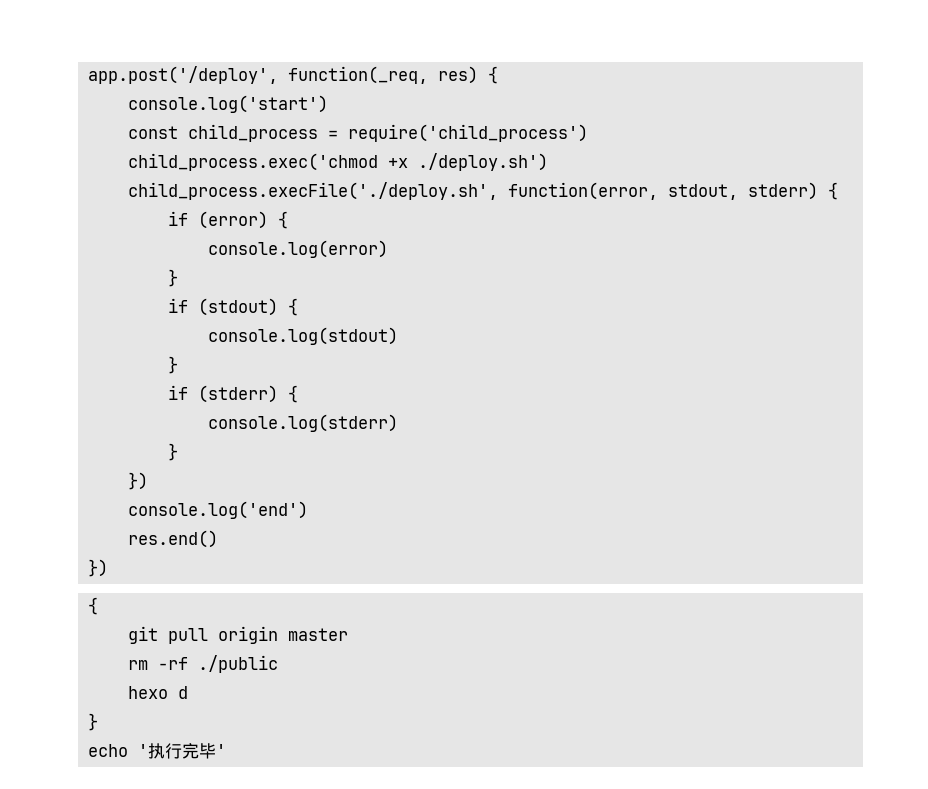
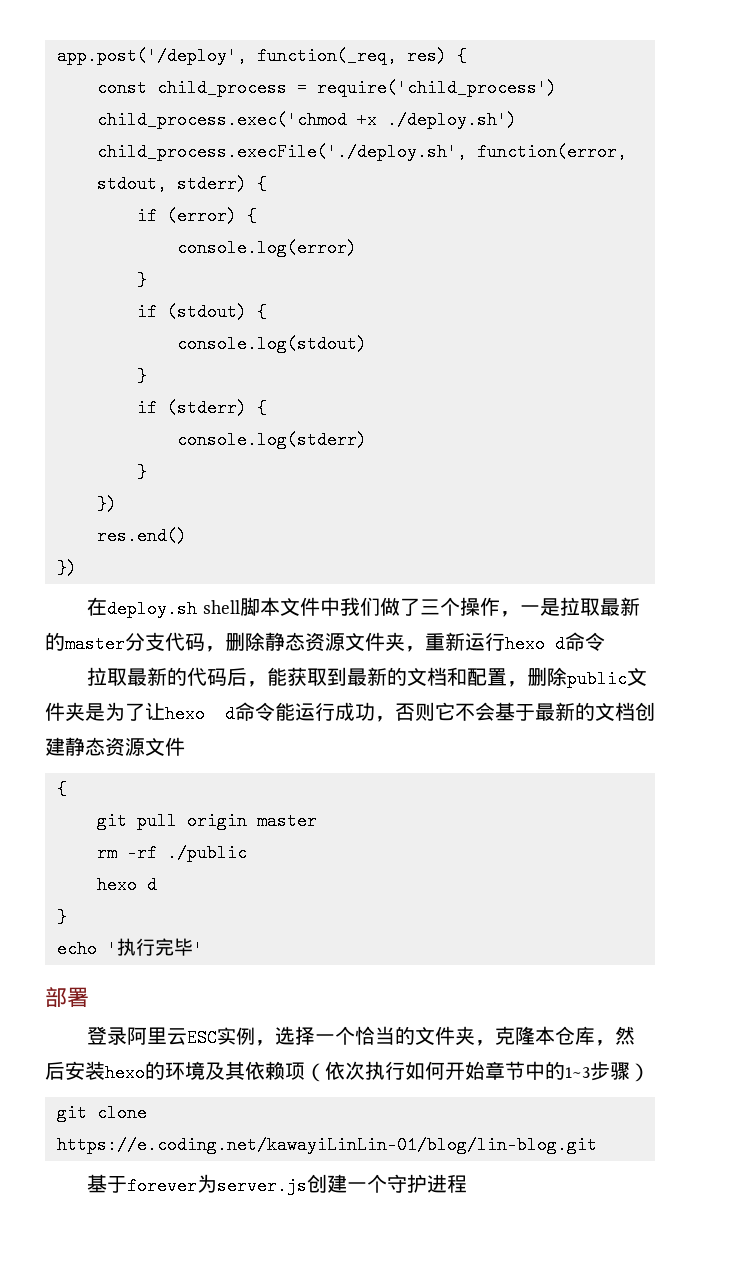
[128,95,329,113] // console.log('start') -> (467, 56) none
[128,501,309,519] // console.log('end') -> (117, 504) none
(109, 568) none -> [87,597,640,618] [45,632,605,653] [87,667,648,688] [45,702,655,723] [45,737,185,757] // 在deploy.sh shell脚本文件中我们做了三个操作，一是拉取最新的master分支代码，删除静态资源文件夹，重新运行hexo d命令 // 拉取最新的代码后，能获取到最新的文档和配置，删除public文件夹是为了让hexo d命令能运行成功，否则它不会基于最新的文档创建静态资源文件
(227, 750) none -> [45,987,89,1007] [87,1026,636,1047] [45,1061,650,1082] [57,1104,147,1122] [57,1136,597,1154] [87,1174,468,1195] // 部署 // 登录阿里云ESC实例，选择一个恰当的文件夹，克隆本仓库，然后安装hexo的环境及其依赖项（依次执行如何开始章节中的1~3步骤） // git clone https://e.coding.net/kawayiLinLin-01/blog/lin-blog.git // 基于forever为server.js创建一个守护进程

